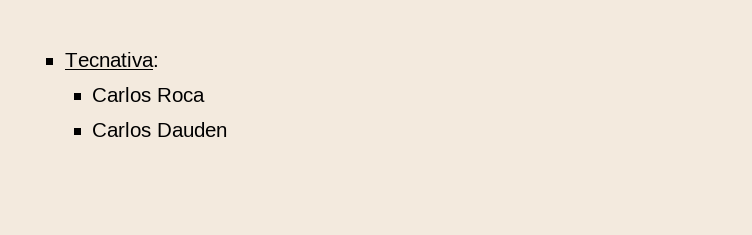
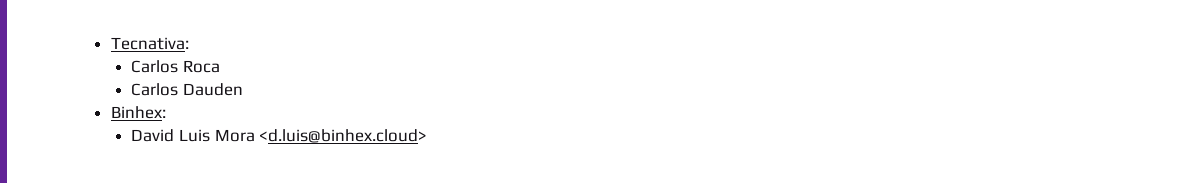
(228, 129) none -> [110,106,166,119] [131,129,428,143] // Binhex: // David Luis Mora <d.luis@binhex.cloud>

